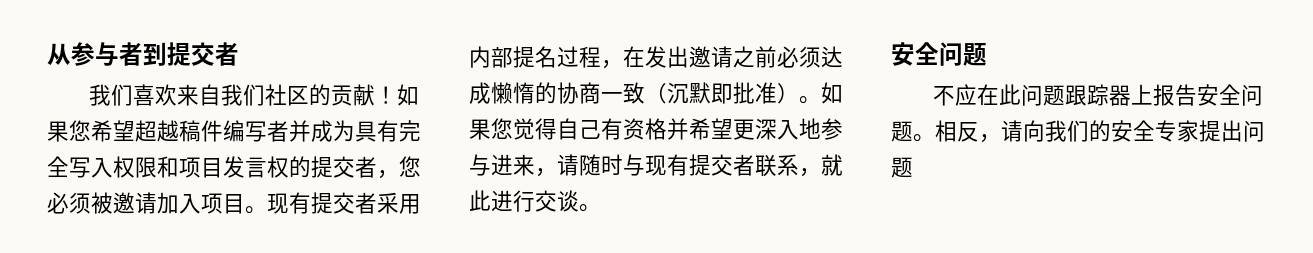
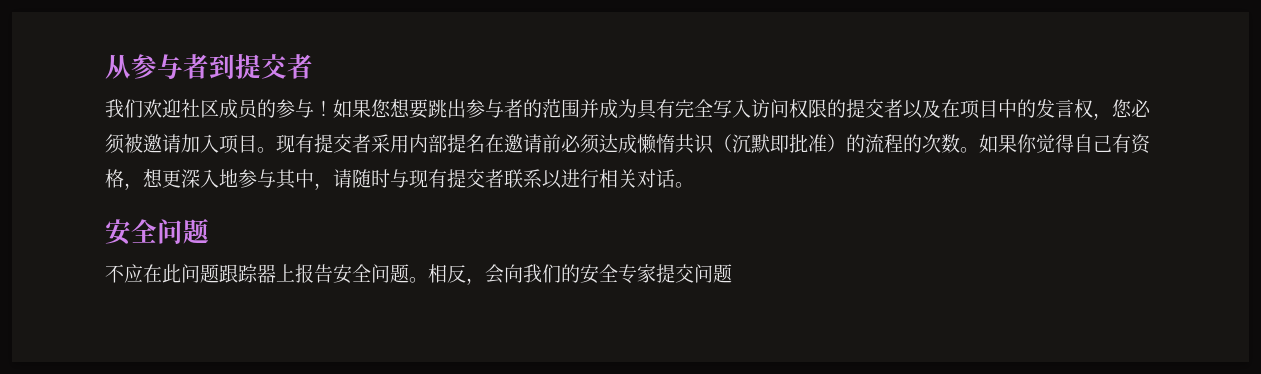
[132,84,419,106] [47,120,289,142] 喜欢来自我们社区的贡献！如果您希望超越稿件编写者 -> [143,98,580,119] 欢迎社区成员的参与！如果您想要跳出参与者的范围
[113,156,377,178] 权限和项目发言权的提交者 -> [751,99,1093,119] 访问权限的提交者以及在项目中的发言权
[557,46,755,69] 过程，在发出邀请之 -> [485,134,542,153] 在邀请
[535,82,645,104] 的协商一致 -> [675,134,714,154] 共识
[799,82,843,104] [469,118,513,140] 。如果您 -> [846,134,1037,153] 的流程的次数。如果你
[667,118,733,140] 并希望 -> [124,168,163,190] ，想
[491,154,535,176] 进来 -> [276,169,314,189] 其中
[799,154,843,177] [469,190,579,212] ，就此进行交谈 -> [542,169,675,189] 以进行相关对话
[1001,120,1023,142] 请 -> [485,264,504,284] 会
[1221,120,1243,142] 出 -> [675,264,694,283] 交

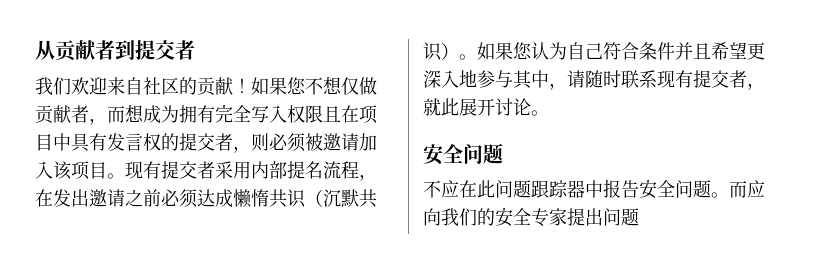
[131,54,183,79] 参与 -> [55,40,96,62] 贡献
[181,98,1132,120] 社区成员的参与！如果您想要跳出参与者的范围并成为具有完全写入访问权限的提交者以及在项目中的发言权，您 -> [107,76,377,96] [35,104,378,125] [35,133,269,153] 来自社区的贡献！如果您不想仅做贡献者，而想成为拥有完全写入权限且在项目中具有发言权的提交者，则
(219, 143) none -> [53,161,72,180] 该
[485,134,542,153] 在邀请 -> [323,161,377,181] [35,189,143,207] 流程，在发出邀请之
[770,134,1151,154] [105,168,163,190] 即批准）的流程的次数。如果你觉得自己有资格，想 -> [359,189,377,208] [423,42,747,61] 共识）。如果您认为自己符合条件并且希望
[390,169,675,189] 与现有提交者联系以进行相关对话 -> [621,70,765,90] [423,98,531,116] 联系现有提交者，就此展开讨论
[276,264,295,282] 上 -> [585,180,603,198] 中
[428,264,504,285] 相反，会 -> [729,180,765,198] 而应
[675,264,694,283] 交 -> [585,208,603,226] 出

